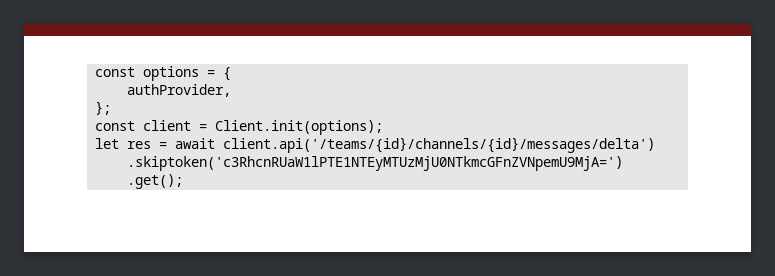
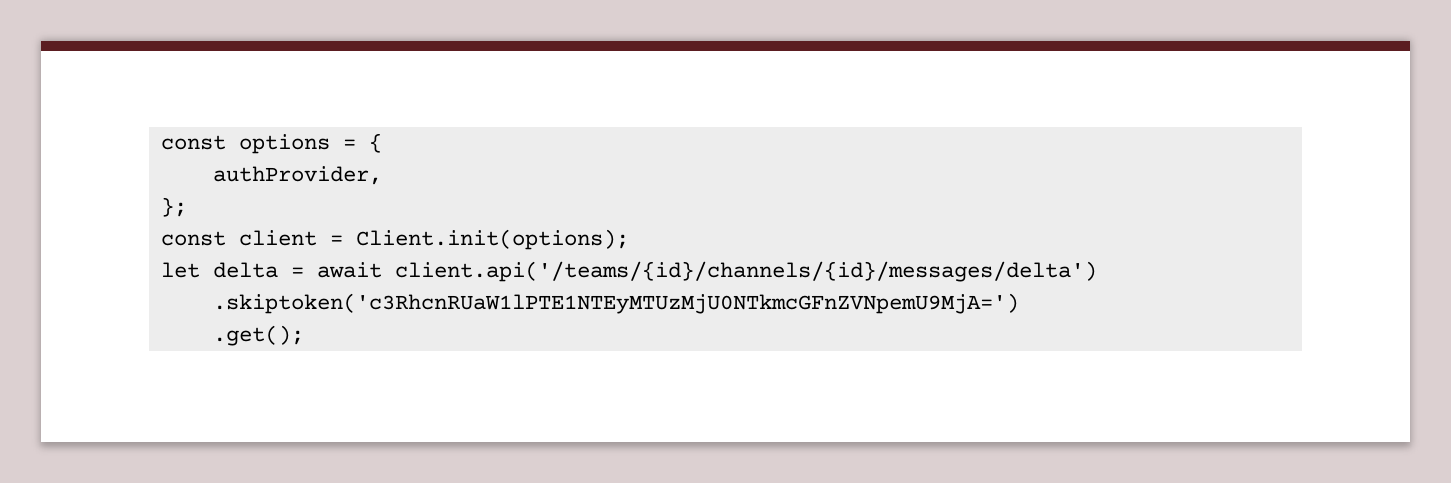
[127,141,152,149] res -> [213,262,278,278] delta

